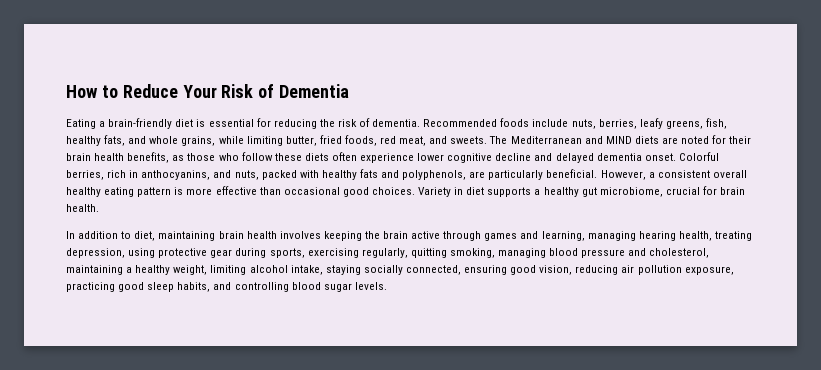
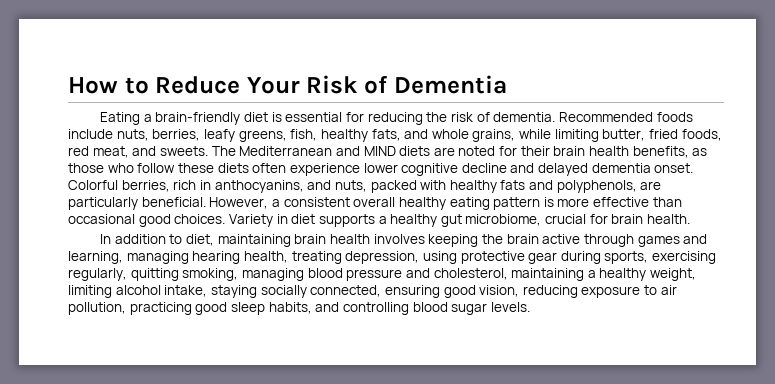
[621,265,734,275] air pollution exposure, -> [581,285,677,298] [68,302,126,315] exposure to air pollution,

